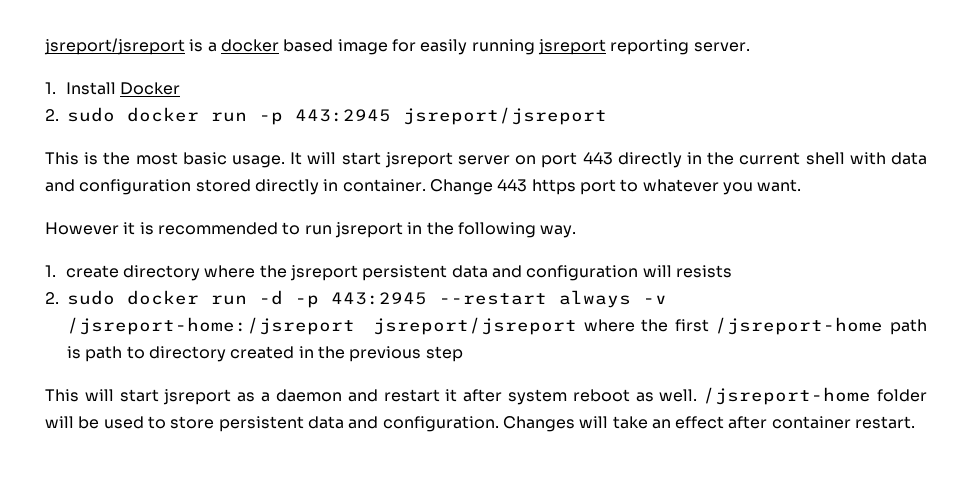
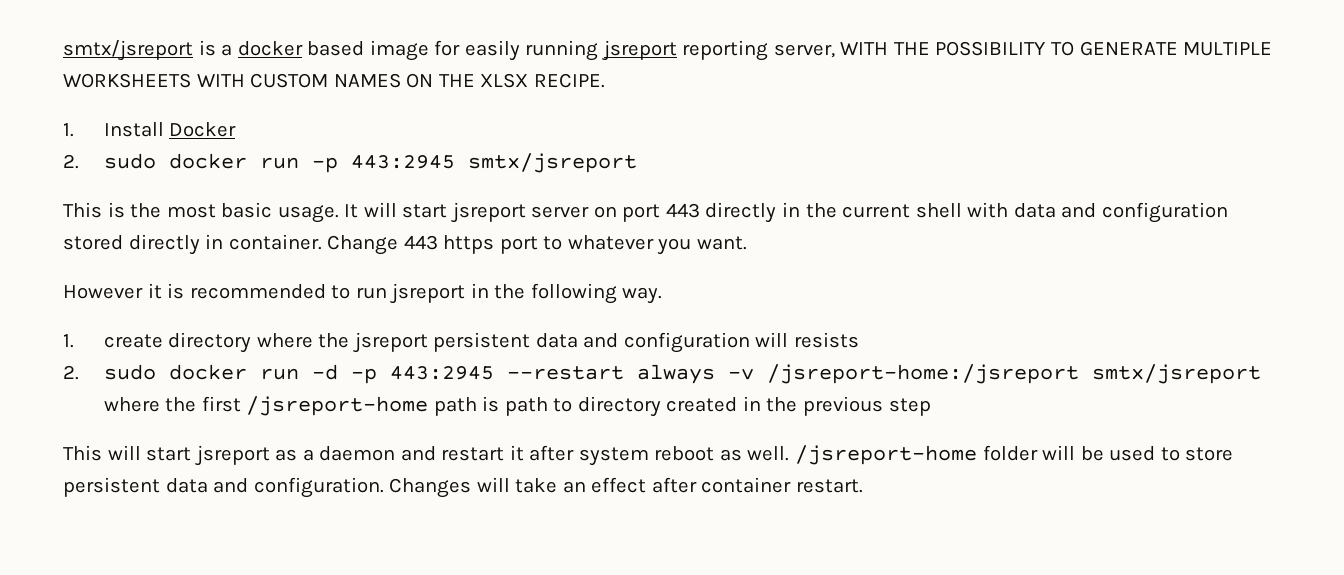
[44,38,185,55] jsreport/jsreport -> [63,40,193,61] smtx/jsreport
[693,42,750,52] server. -> [773,41,1273,58] [63,73,605,88] server, WITH THE POSSIBILITY TO GENERATE MULTIPLE WORKSHEETS WITH CUSTOM NAMES ON THE XLSX RECIPE.
[403,107,607,125] jsreport/jsreport -> [467,153,637,173] smtx/jsreport
[373,317,578,335] jsreport/jsreport -> [1091,364,1261,384] smtx/jsreport

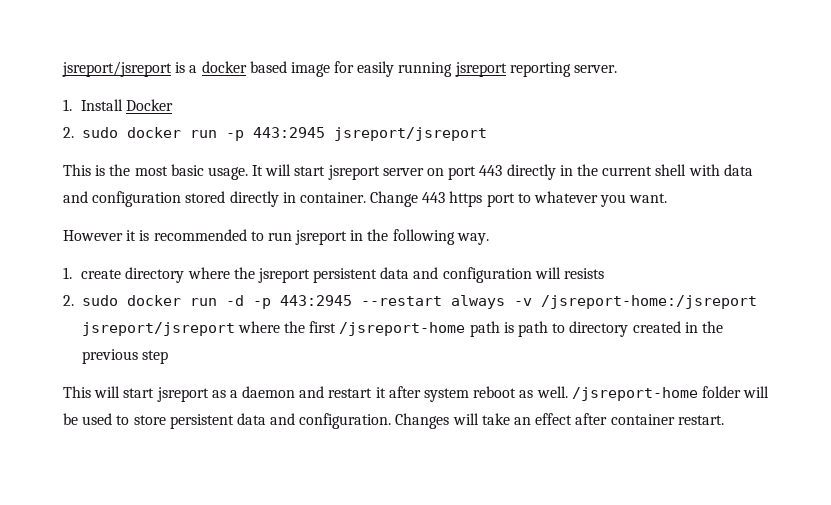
[63,40,193,61] smtx/jsreport -> [62,61,172,77] jsreport/jsreport
[773,41,1273,58] [63,73,605,88] server, WITH THE POSSIBILITY TO GENERATE MULTIPLE WORKSHEETS WITH CUSTOM NAMES ON THE XLSX RECIPE. -> [574,65,618,73] server.
[467,153,637,173] smtx/jsreport -> [333,127,487,141] jsreport/jsreport
[1091,364,1261,384] smtx/jsreport -> [81,322,235,336] jsreport/jsreport

